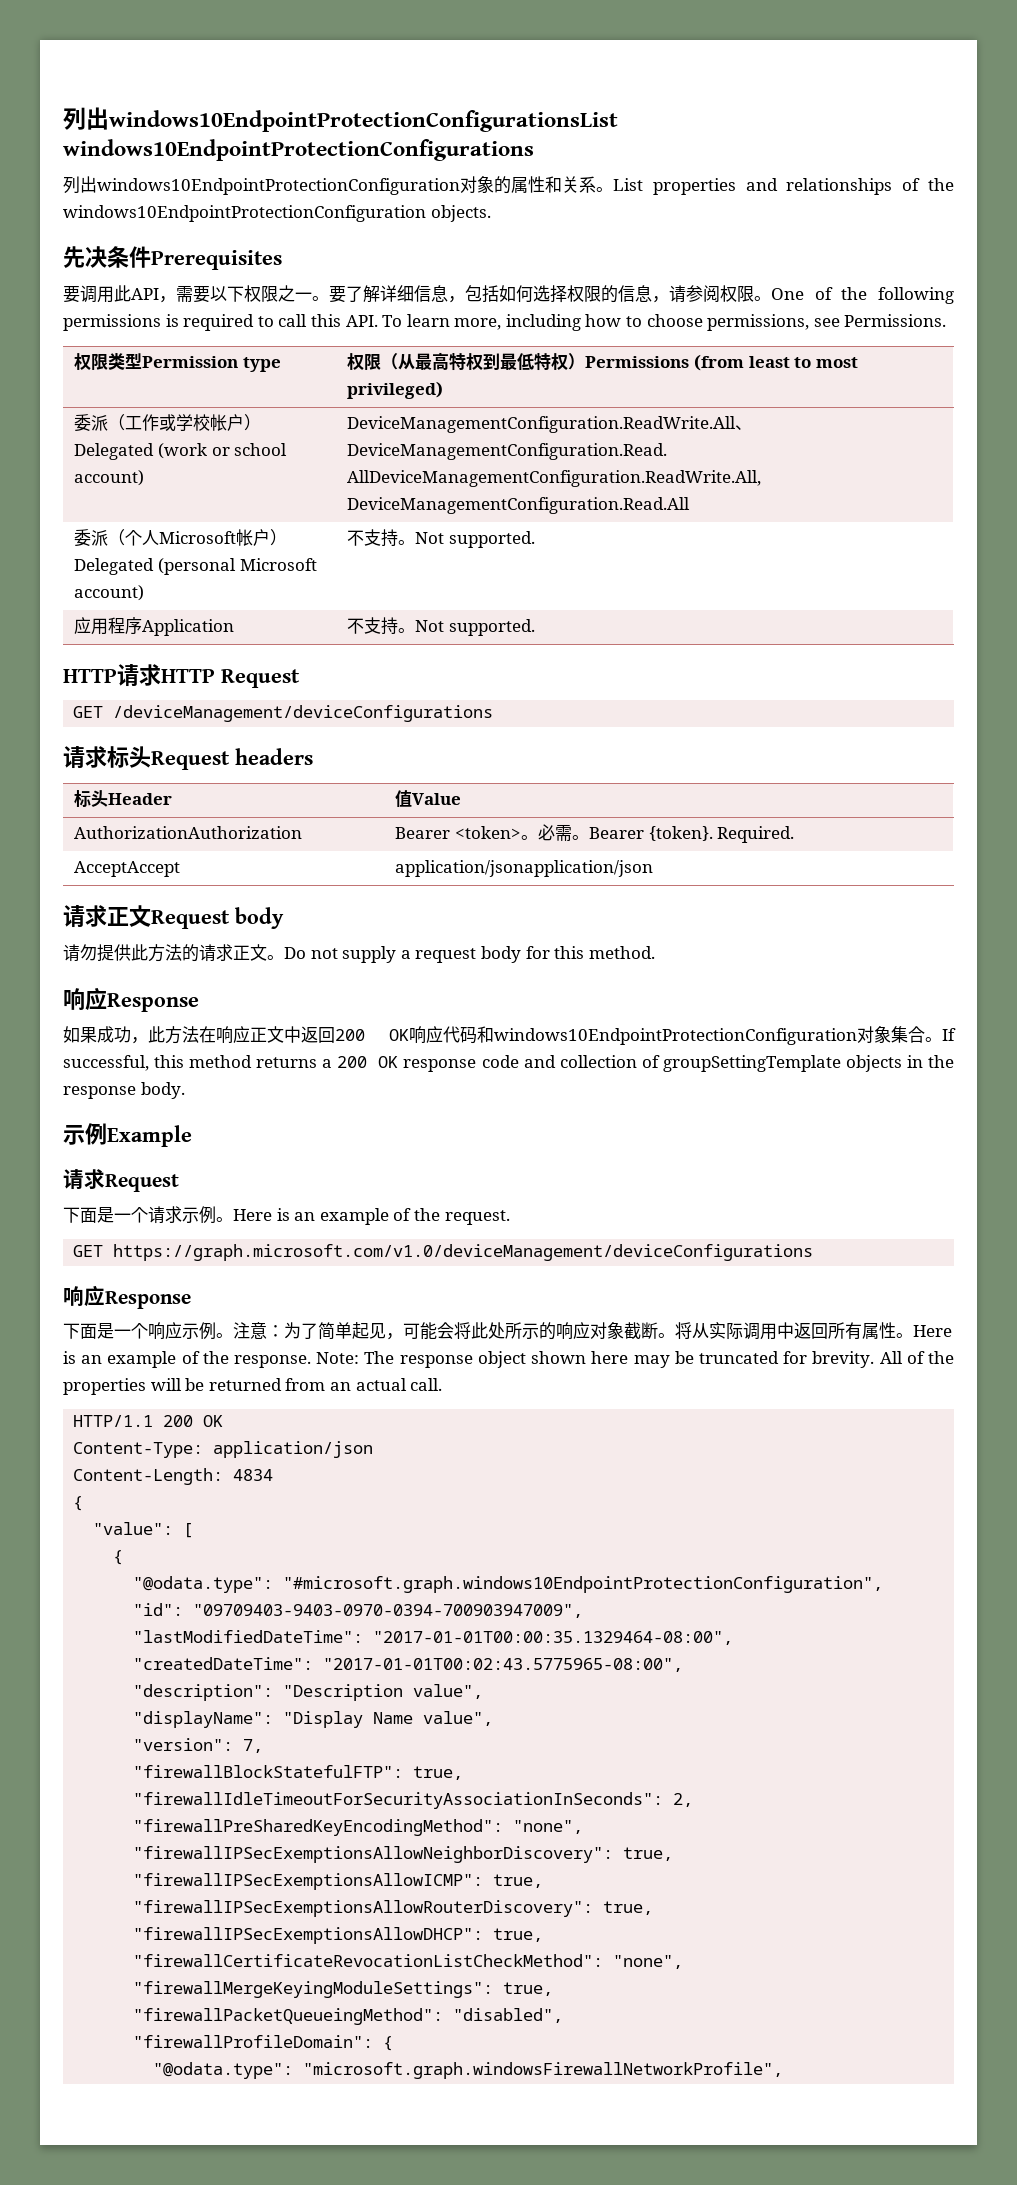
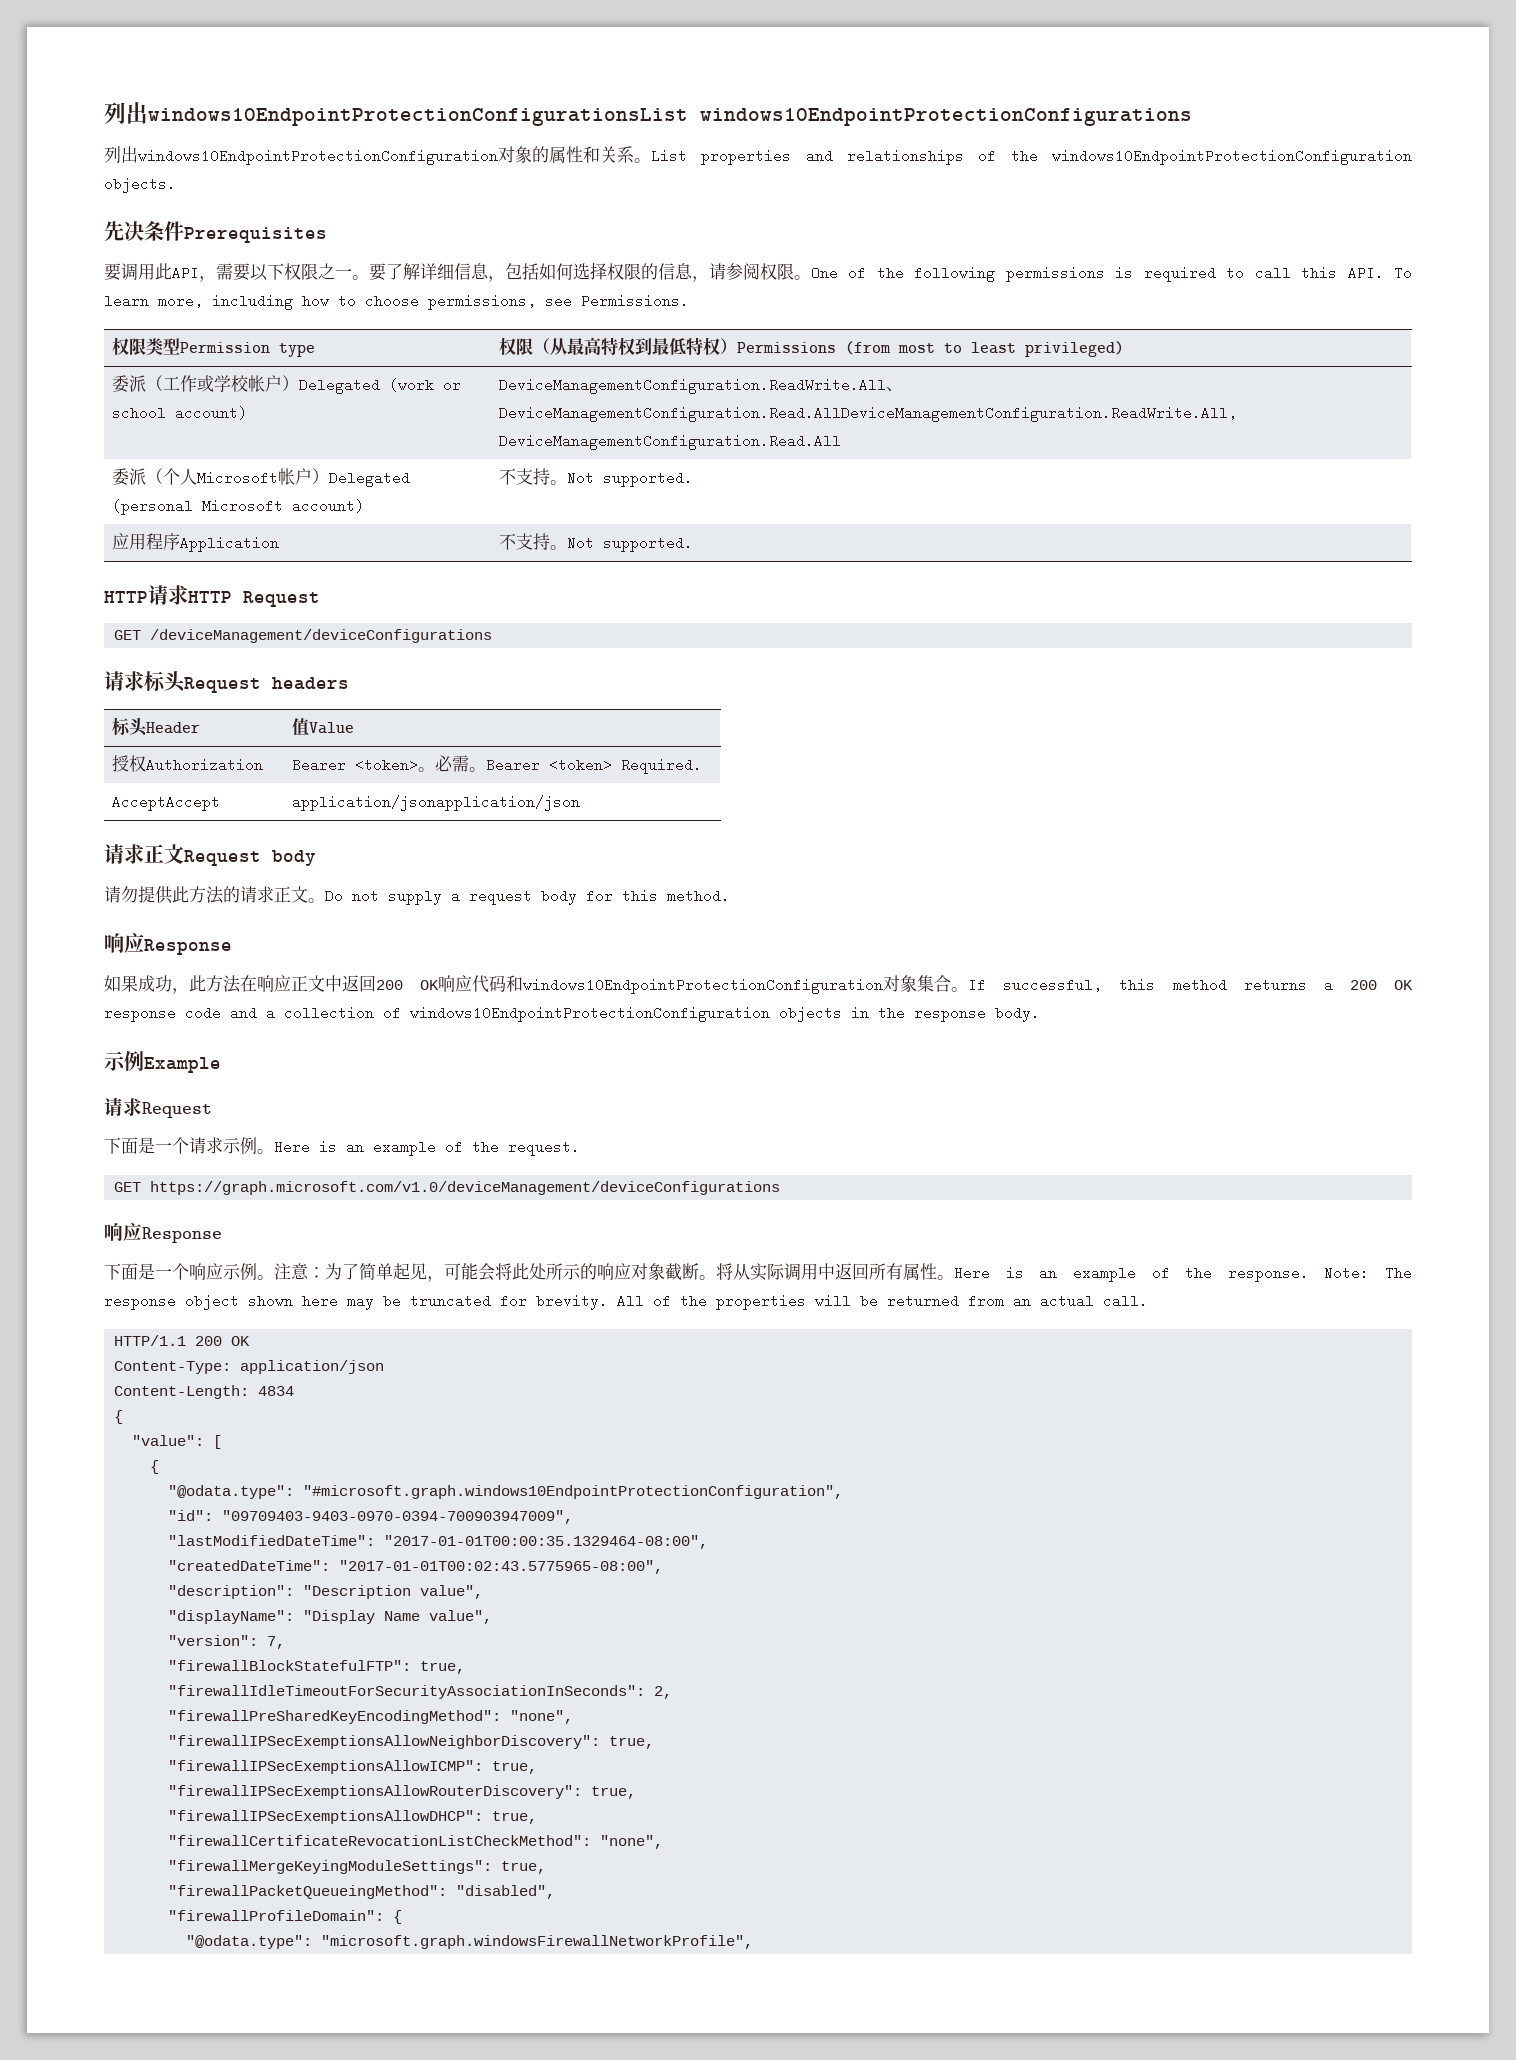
[748,356,858,368] least to most -> [898,342,1017,354] most to least
[74,826,303,839] AuthorizationAuthorization -> [112,755,264,772] 授权Authorization
[648,826,713,841] {token}. -> [549,758,613,772] <token>
(556, 1061) none -> [266,1006,275,1020] a
[662,1055,841,1072] groupSettingTemplate -> [410,1006,770,1022] windows10EndpointProtectionConfiguration

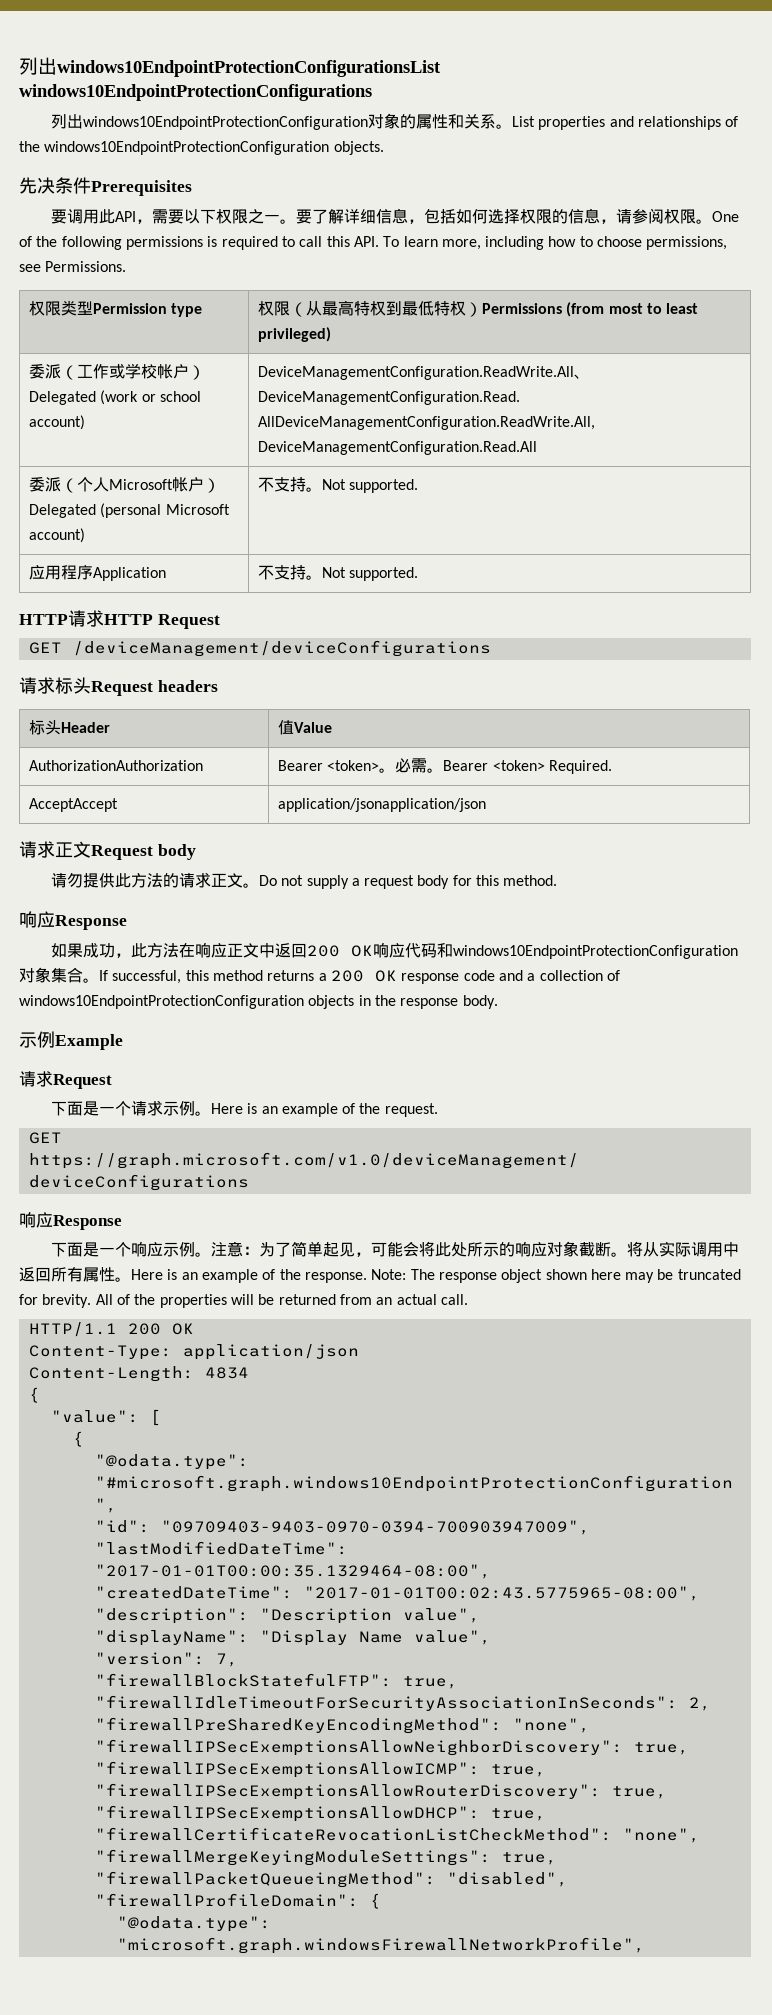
[112,755,264,772] 授权Authorization -> [28,760,203,771] AuthorizationAuthorization

